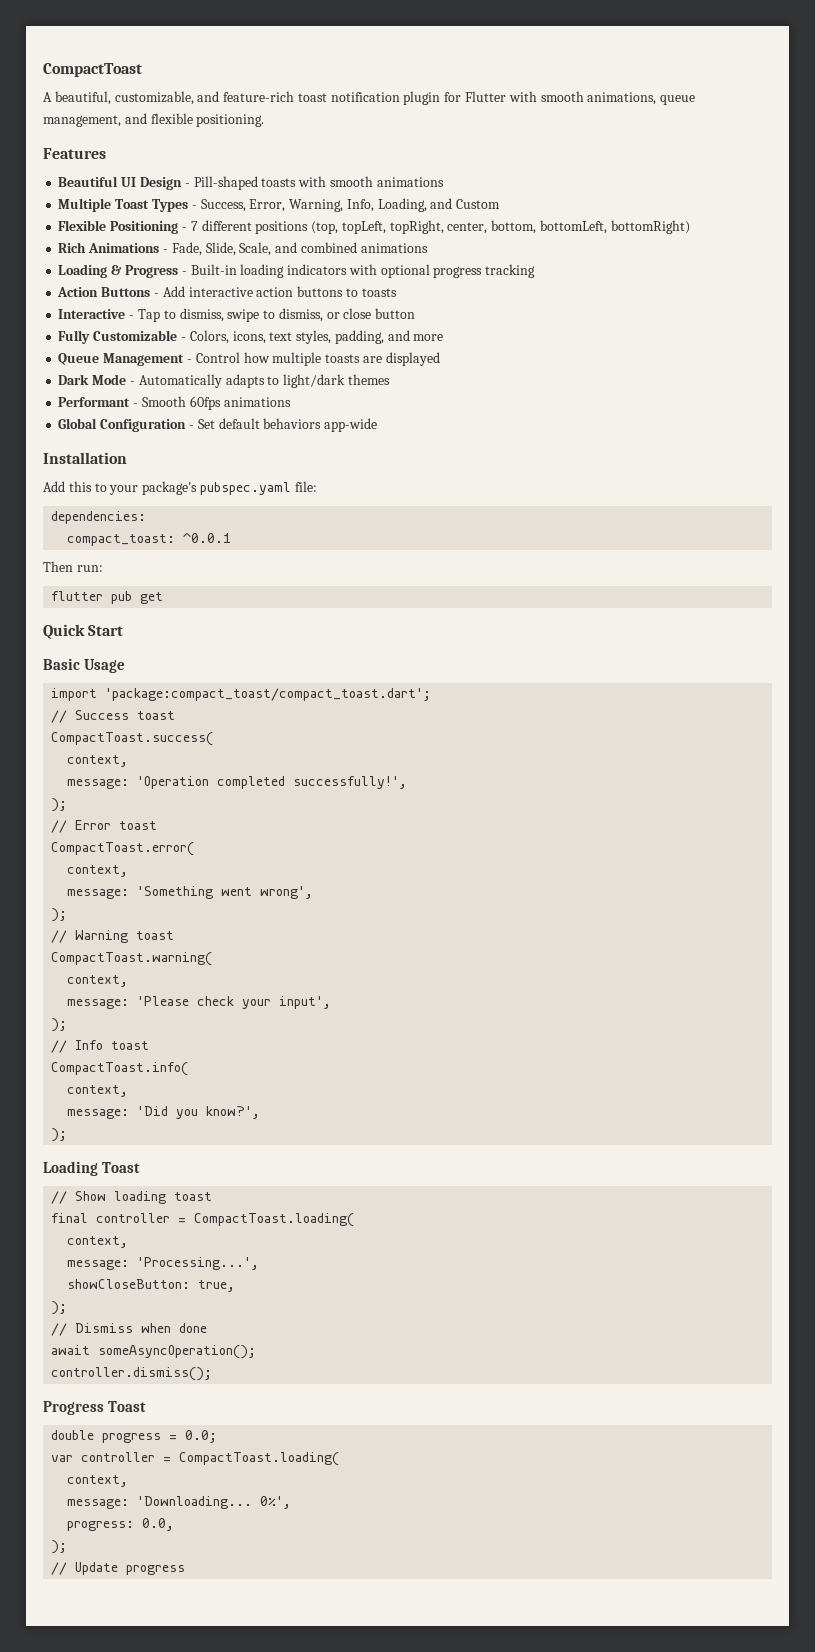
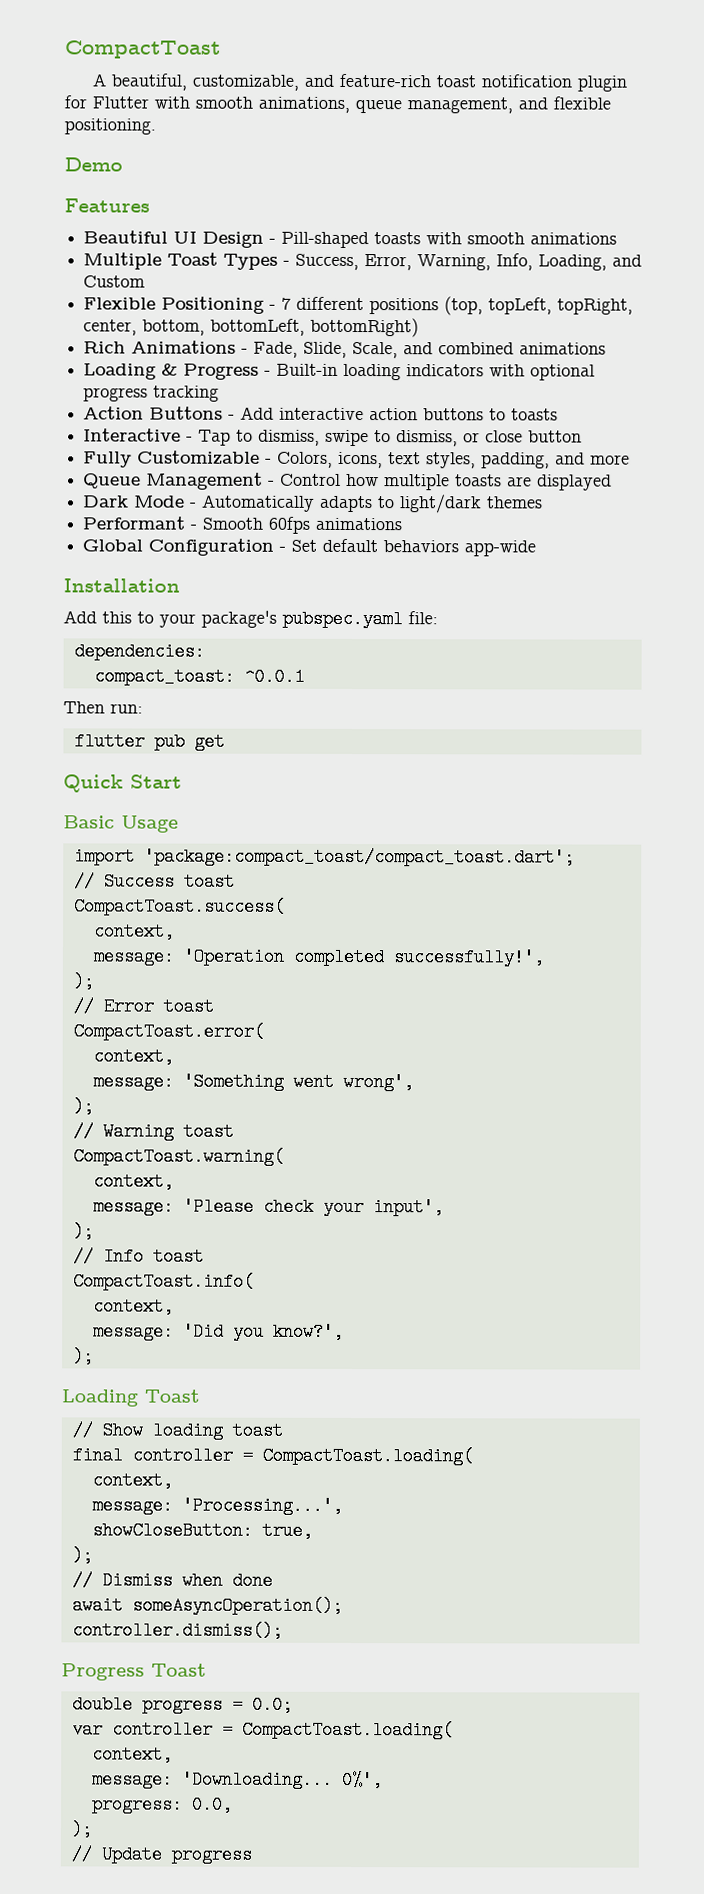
(265, 120) none -> [64,157,123,172] // Demo

